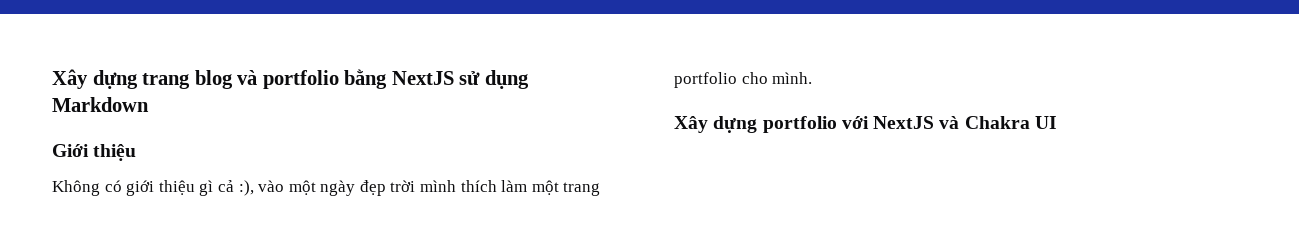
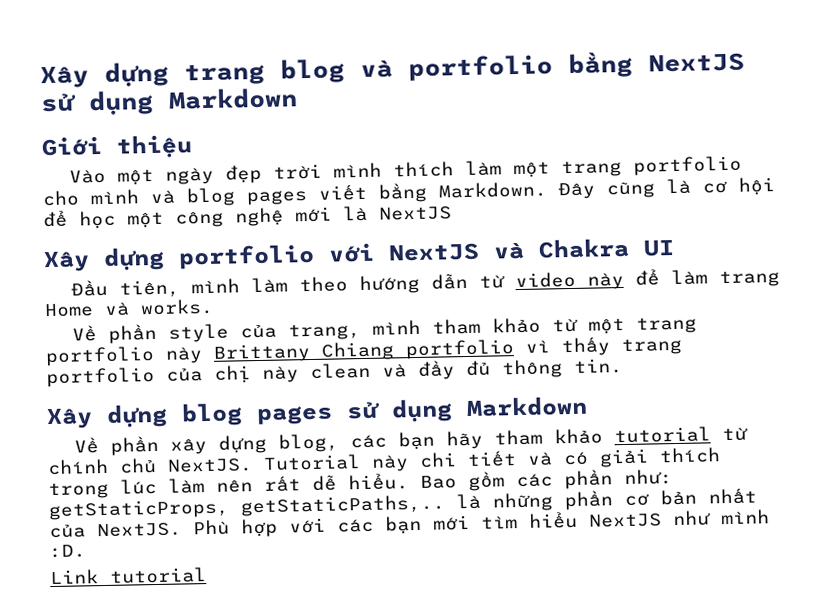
[52,180,285,196] Không có giới thiệu gì cả :), vào -> [69,169,107,184] Vào
[772,72,813,84] mình. -> [90,177,775,207] [43,205,452,229] mình và blog pages viết bằng Markdown. Đây cũng là cơ hội để học một công nghệ mới là NextJS
(1057, 122) none -> [70,269,781,298] [44,298,214,318] [72,316,698,344] [45,336,682,367] [46,358,623,388] [46,395,588,430] [74,426,749,456] [47,447,721,476] [48,469,673,500] [48,487,757,521] [49,509,770,539] [49,544,86,559] [49,567,207,585] // Đầu tiên, mình làm theo hướng dẫn từ video này để làm trang Home và works. // Về phần style của trang, mình tham khảo từ một trang portfolio này Brittany Chiang portfolio vì thấy trang portfolio của chị này clean và đầy đủ thông tin. // Xây dựng blog pages sử dụng Markdown // Về phần xây dựng blog, các bạn hãy tham khảo tutorial từ chính chủ NextJS. Tutorial này chi tiết và có giải thích trong lúc làm nên rất dễ hiểu. Bao gồm các phần như: getStaticProps, getStaticPaths,.. là những phần cơ bản nhất của NextJS. Phù hợp với các bạn mới tìm hiểu NextJS như mình :D. // Link tutorial

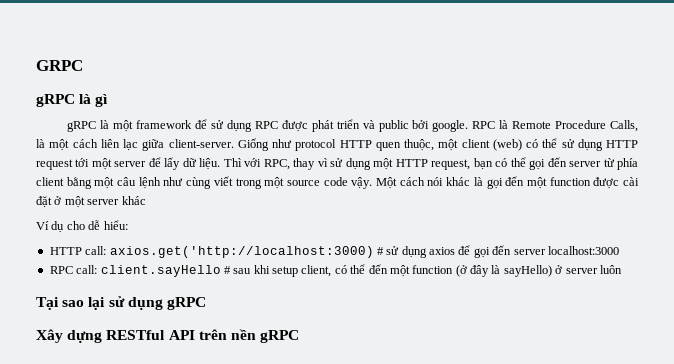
[40,51,745,89] [40,87,298,116] [41,134,193,159] [69,155,743,185] [42,177,775,207] [43,205,452,229] [43,237,675,273] [70,269,781,298] [44,298,214,318] [72,316,698,344] [45,336,682,367] [46,358,623,388] [46,395,588,430] [74,426,749,456] [47,447,721,476] [48,469,673,500] [48,487,757,521] [49,509,770,539] [49,544,86,559] [49,567,207,585] Xây dựng trang blog và portfolio bằng NextJS sử dụng Markdown // Giới thiệu // Vào một ngày đẹp trời mình thích làm một trang portfolio cho mình và blog pages viết bằng Markdown. Đây cũng là cơ hội để học một công nghệ mới là NextJS // Xây dựng portfolio với NextJS và Chakra UI // Đầu tiên, mình làm theo hướng dẫn từ video này để làm trang Home và works. // Về phần style của trang, mình tham khảo từ một trang portfolio này Brittany Chiang portfolio vì thấy trang portfolio của chị này clean và đầy đủ thông tin. // Xây dựng blog pages sử dụng Markdown // Về phần xây dựng blog, các bạn hãy tham khảo tutorial từ chính chủ NextJS. Tutorial này chi tiết và có giải thích trong lúc làm nên rất dễ hiểu. Bao gồm các phần như: getStaticProps, getStaticPaths,.. là những phần cơ bản nhất của NextJS. Phù hợp với các bạn mới tìm hiểu NextJS như mình :D. // Link tutorial -> [36,60,83,71] [36,94,109,107] [67,119,638,132] [36,138,638,151] [36,157,639,170] [36,176,639,189] [36,196,146,208] [36,220,128,233] [49,245,619,258] [49,264,622,277] [36,296,206,310] [36,329,300,343] GRPC // gRPC là gì // gRPC là một framework để sử dụng RPC được phát triển và public bởi google. RPC là Remote Procedure Calls, là một cách liên lạc giữa client-server. Giống như protocol HTTP quen thuộc, một client (web) có thể sử dụng HTTP request tới một server để lấy dữ liệu. Thì với RPC, thay vì sử dụng một HTTP request, bạn có thể gọi đến server từ phía client bằng một câu lệnh như cùng viết trong một source code vậy. Một cách nói khác là gọi đến một function được cài đặt ở một server khác // Ví dụ cho dễ hiểu: // HTTP call: axios.get('http://localhost:3000) # sử dụng axios để gọi đến server localhost:3000 // RPC call: client.sayHello # sau khi setup client, có thể đến một function (ở đây là sayHello) ở server luôn // Tại sao lại sử dụng gRPC // Xây dựng RESTful API trên nền gRPC

